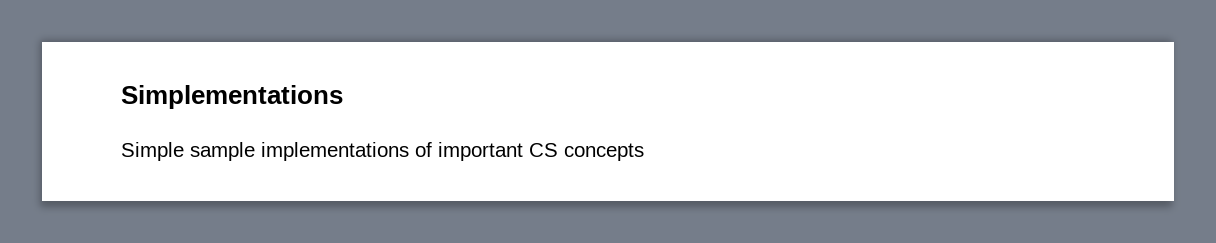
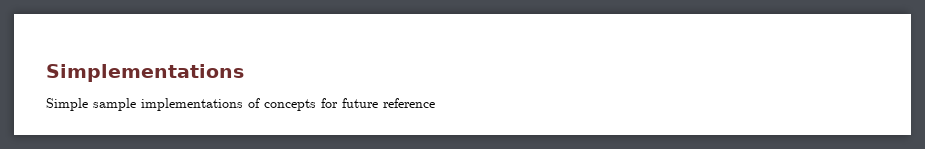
[438,142,644,161] important CS concepts -> [264,98,435,111] concepts for future reference

